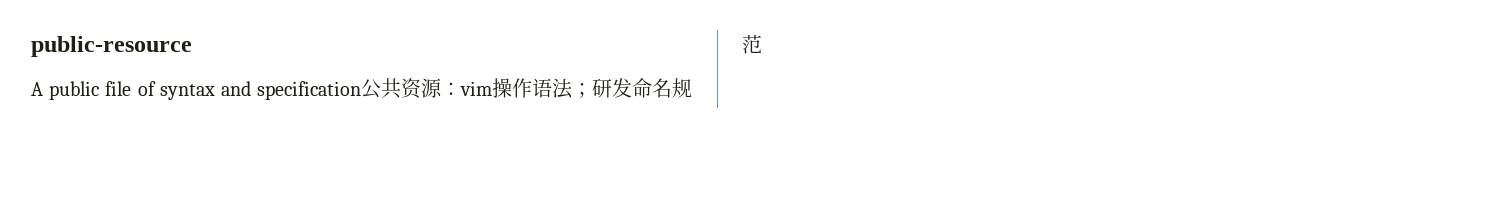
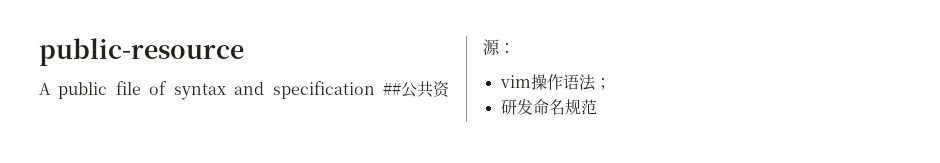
(361, 90) none -> [383,82,401,95] ##
(461, 89) none -> (515, 48) //
(592, 90) none -> (611, 84) //

